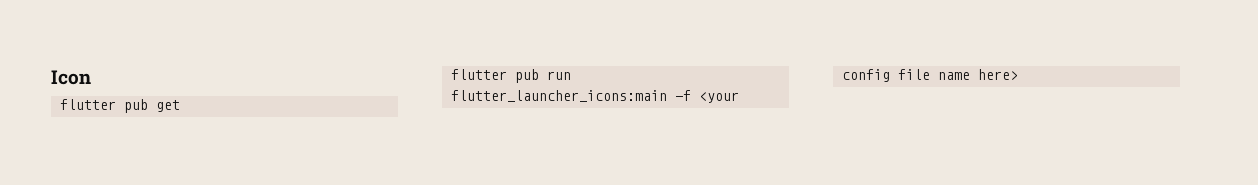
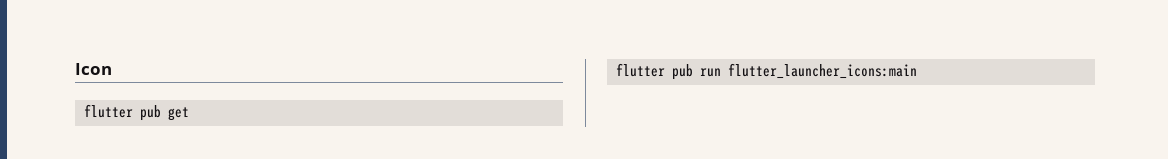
[675,90,739,103] [842,69,1018,82] -f <your config file name here> -> (917, 71) none

